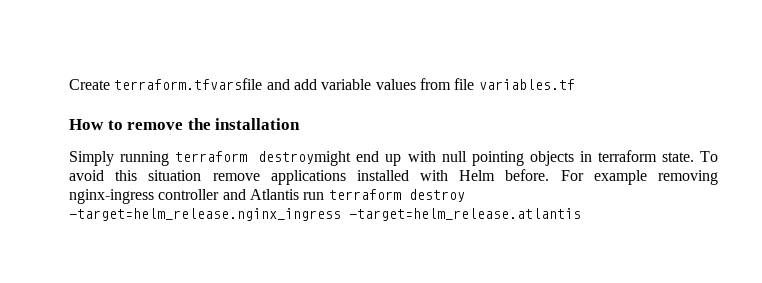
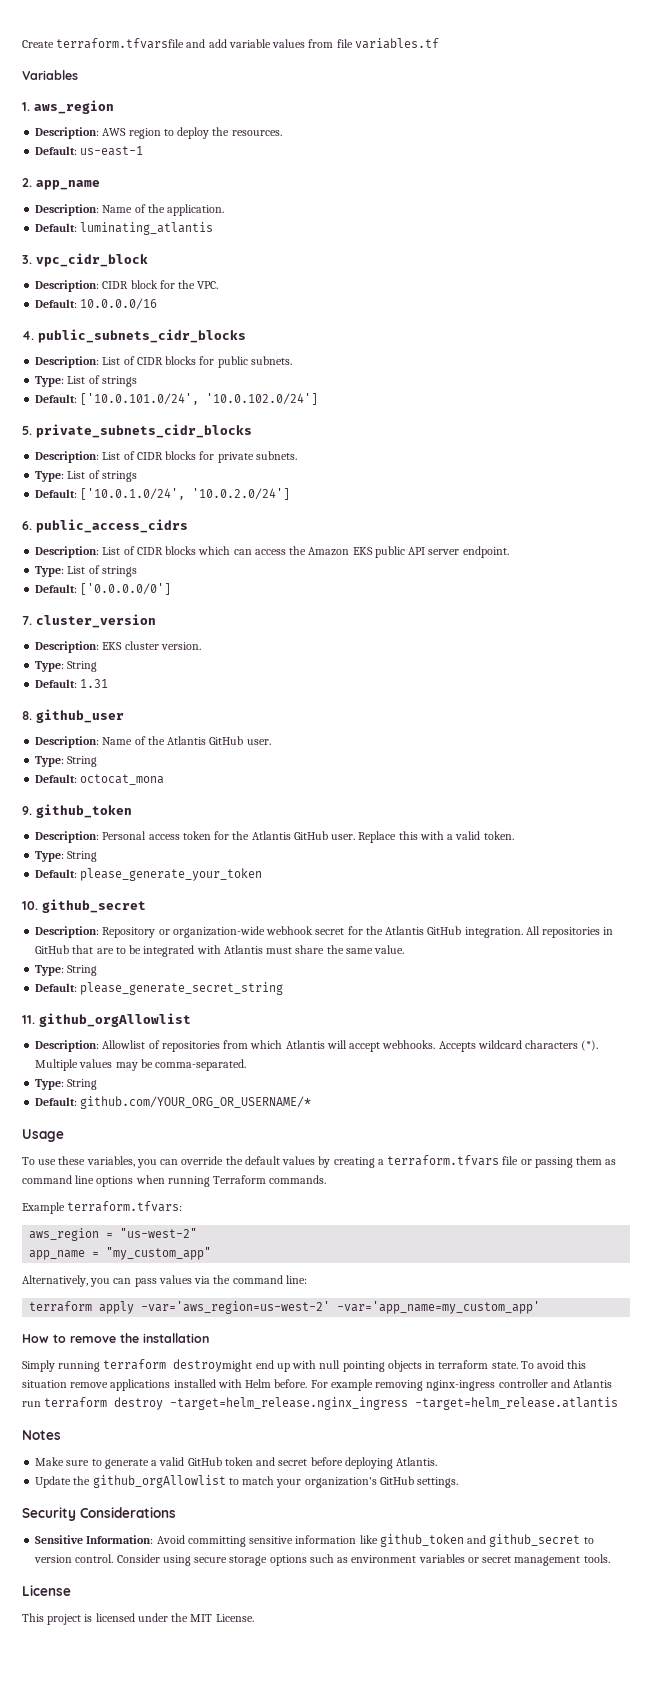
(575, 84) none -> [22,70,78,80] [22,100,114,114] [35,127,282,139] [35,146,144,156] [22,178,100,190] [35,204,225,216] [35,222,214,235] [22,253,148,267] [35,280,219,292] [35,298,158,310] [22,329,246,343] [35,356,292,368] [35,375,137,387] [35,393,319,405] [22,424,252,438] [35,451,297,463] [35,470,137,482] [35,488,291,500] [22,519,188,533] [35,546,509,558] [35,565,137,577] [35,583,172,595] [22,614,156,628] [35,641,201,653] [35,661,98,672] [35,679,109,688] [22,709,124,723] [35,736,271,748] [35,756,98,767] [35,774,165,785] [22,804,132,818] [35,831,514,843] [35,851,98,862] [35,868,263,881] [22,899,146,913] [35,926,614,938] [35,945,405,957] [35,965,98,976] [35,982,284,995] [22,1013,191,1027] [35,1040,599,1052] [35,1059,247,1071] [35,1079,98,1090] [35,1096,312,1109] [22,1129,64,1142] [22,1155,617,1168] [22,1175,327,1187] [22,1201,183,1214] [29,1228,198,1241] [29,1247,212,1260] [22,1275,307,1287] [29,1301,541,1314] // Variables // 1. aws_region // Description: AWS region to deploy the resources. // Default: us-east-1 // 2. app_name // Description: Name of the application. // Default: luminating_atlantis // 3. vpc_cidr_block // Description: CIDR block for the VPC. // Default: 10.0.0.0/16 // 4. public_subnets_cidr_blocks // Description: List of CIDR blocks for public subnets. // Type: List of strings // Default: ['10.0.101.0/24', '10.0.102.0/24'] // 5. private_subnets_cidr_blocks // Description: List of CIDR blocks for private subnets. // Type: List of strings // Default: ['10.0.1.0/24', '10.0.2.0/24'] // 6. public_access_cidrs // Description: List of CIDR blocks which can access the Amazon EKS public API server endpoint. // Type: List of strings // Default: ['0.0.0.0/0'] // 7. cluster_version // Description: EKS cluster version. // Type: String // Default: 1.31 // 8. github_user // Description: Name of the Atlantis GitHub user. // Type: String // Default: octocat_mona // 9. github_token // Description: Personal access token for the Atlantis GitHub user. Replace this with a valid token. // Type: String // Default: please_generate_your_token // 10. github_secret // Description: Repository or organization-wide webhook secret for the Atlantis GitHub integration. All repositories in GitHub that are to be integrated with Atlantis must share the same value. // Type: String // Default: please_generate_secret_string // 11. github_orgAllowlist // Description: Allowlist of repositories from which Atlantis will accept webhooks. Accepts wildcard characters (*). Multiple values may be comma-separated. // Type: String // Default: github.com/YOUR_ORG_OR_USERNAME/* // Usage // To use these variables, you can override the default values by creating a terraform.tfvars file or passing them as command line options when running Terraform commands. // Example terraform.tfvars: // aws_region = "us-west-2" // app_name = "my_custom_app" // Alternatively, you can pass values via the command line: // terraform apply -var='aws_region=us-west-2' -var='app_name=my_custom_app'
(581, 214) none -> [22,1430,61,1440] [35,1457,438,1469] [35,1475,459,1488] [22,1507,176,1521] [35,1534,594,1547] [34,1554,610,1566] [22,1585,71,1596] [22,1613,254,1625] // Notes // Make sure to generate a valid GitHub token and secret before deploying Atlantis. // Update the github_orgAllowlist to match your organization's GitHub settings. // Security Considerations // Sensitive Information: Avoid committing sensitive information like github_token and github_secret to version control. Consider using secure storage options such as environment variables or secret management tools. // License // This project is licensed under the MIT License.

